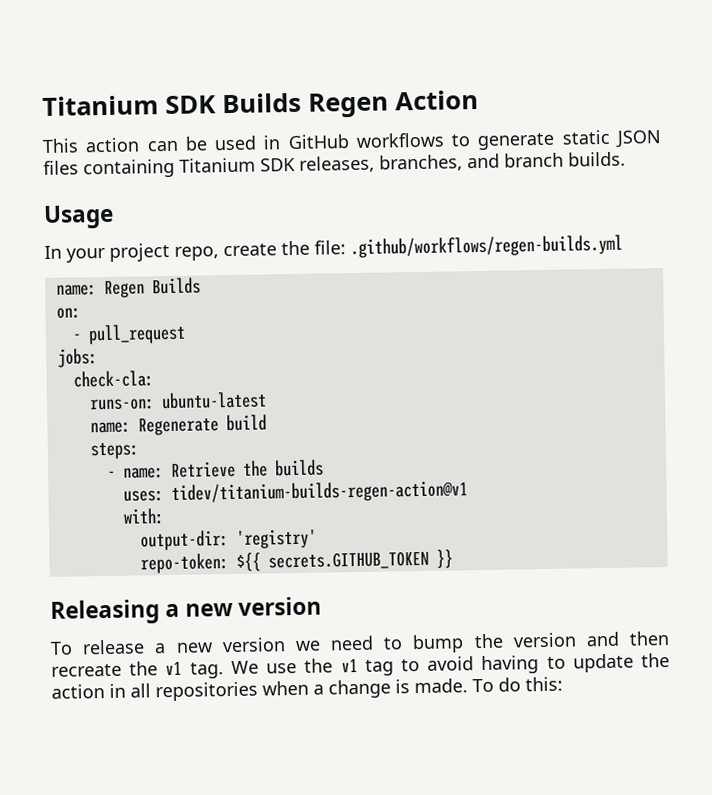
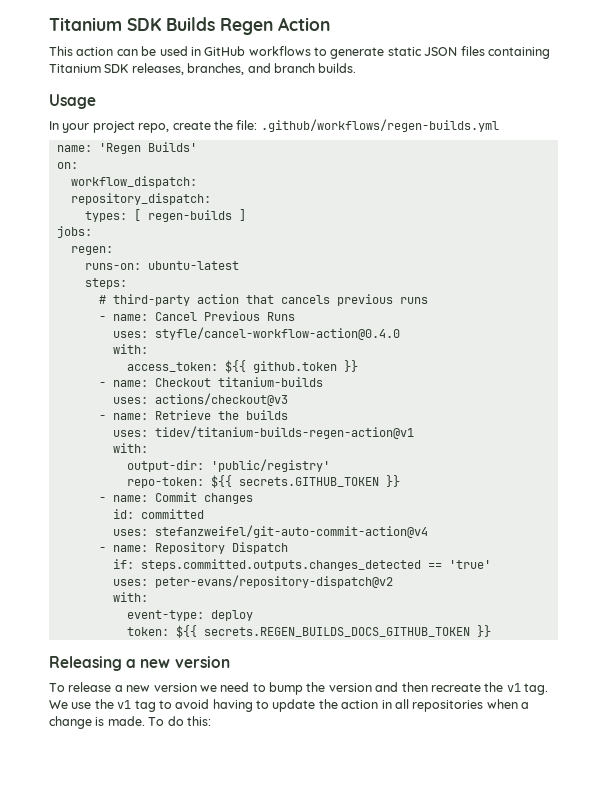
[103,277,201,299] Regen Builds -> [98,142,197,154] 'Regen Builds'
[71,323,186,345] - pull_request -> [70,176,197,188] [70,193,211,205] [84,209,246,222] workflow_dispatch: // repository_dispatch: // types: [ regen-builds ]
[72,370,154,388] check-cla: -> [70,246,113,255] regen:
[89,414,267,436] [89,442,139,460] name: Regenerate build // steps: -> [84,278,127,289] [98,294,428,306] [98,311,295,321] [112,327,400,340] [112,344,148,354] [126,360,358,373] [98,377,323,387] [112,393,288,406] steps: // # third-party action that cancels previous runs // - name: Cancel Previous Runs // uses: styfle/cancel-workflow-action@0.4.0 // with: // access_token: ${{ github.token }} // - name: Checkout titanium-builds // uses: actions/checkout@v3
[235,528,317,549] 'registry' -> [210,459,330,472] 'public/registry'
(453, 559) none -> [98,492,253,504] [112,509,204,519] [112,525,428,538] [98,542,288,554] [112,559,491,571] [112,575,393,588] [112,592,148,602] [126,610,253,621] [126,625,491,638] // - name: Commit changes // id: committed // uses: stefanzweifel/git-auto-commit-action@v4 // - name: Repository Dispatch // if: steps.committed.outputs.changes_detected == 'true' // uses: peter-evans/repository-dispatch@v2 // with: // event-type: deploy // token: ${{ secrets.REGEN_BUILDS_DOCS_GITHUB_TOKEN }}

